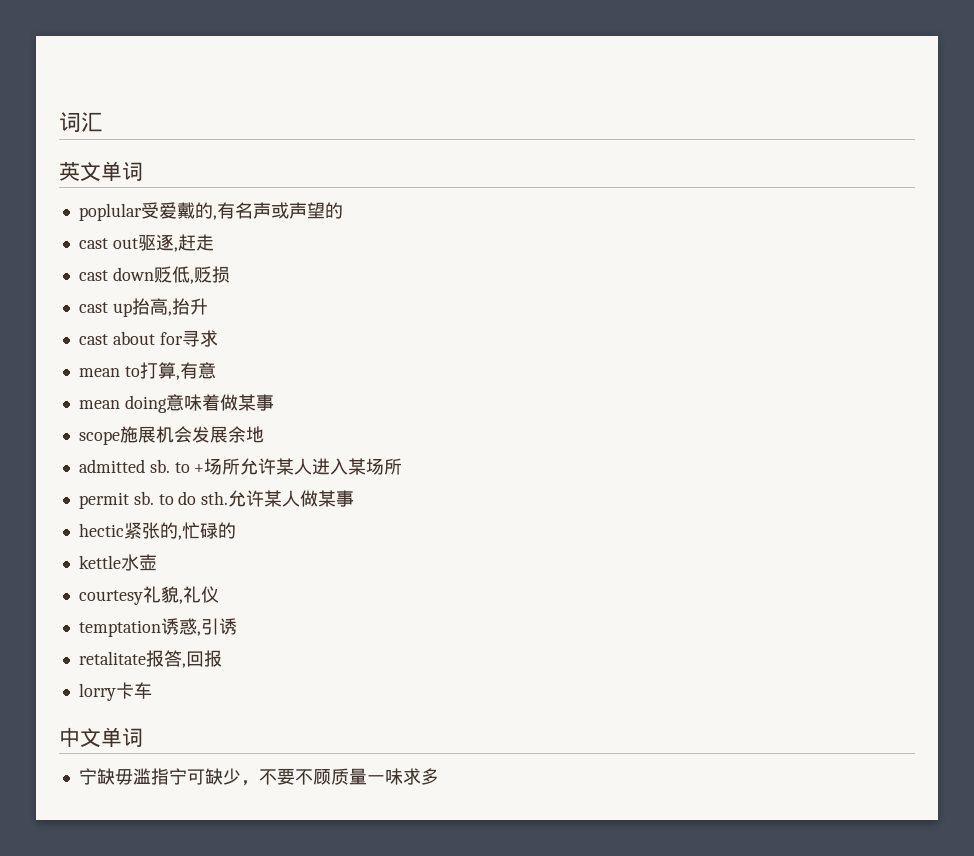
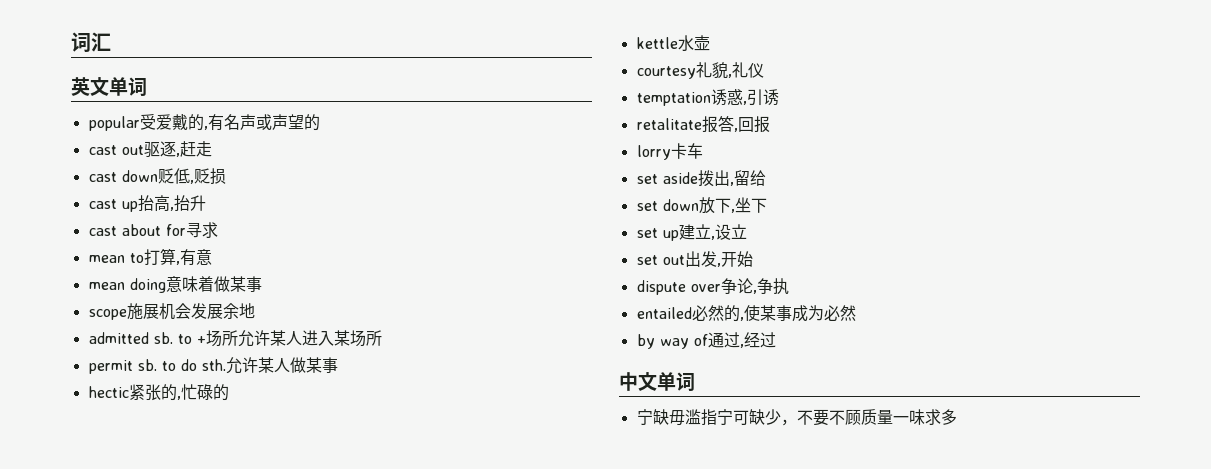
[78,203,142,221] poplular -> [88,116,140,131] popular
(152, 690) none -> [636,170,766,187] [636,197,767,214] [636,224,747,241] [636,251,753,267] [636,278,789,295] [636,305,856,322] [636,332,776,349] // set aside拨出,留给 // set down放下,坐下 // set up建立,设立 // set out出发,开始 // dispute over争论,争执 // entailed必然的,使某事成为必然 // by way of通过,经过

